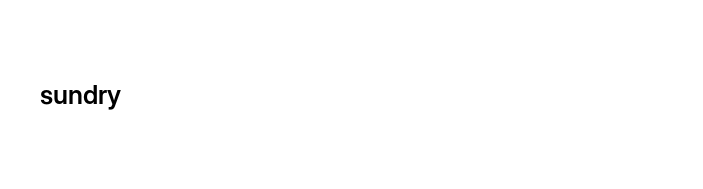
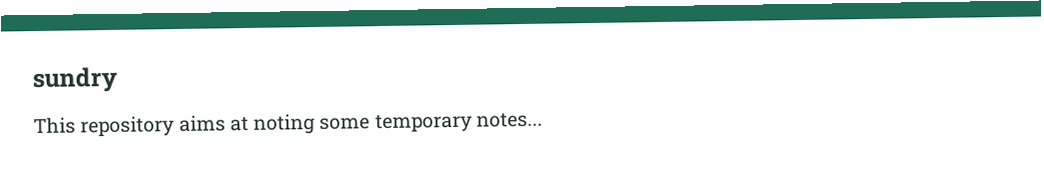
(121, 97) none -> [33,112,543,138] // This repository aims at noting some temporary notes...

